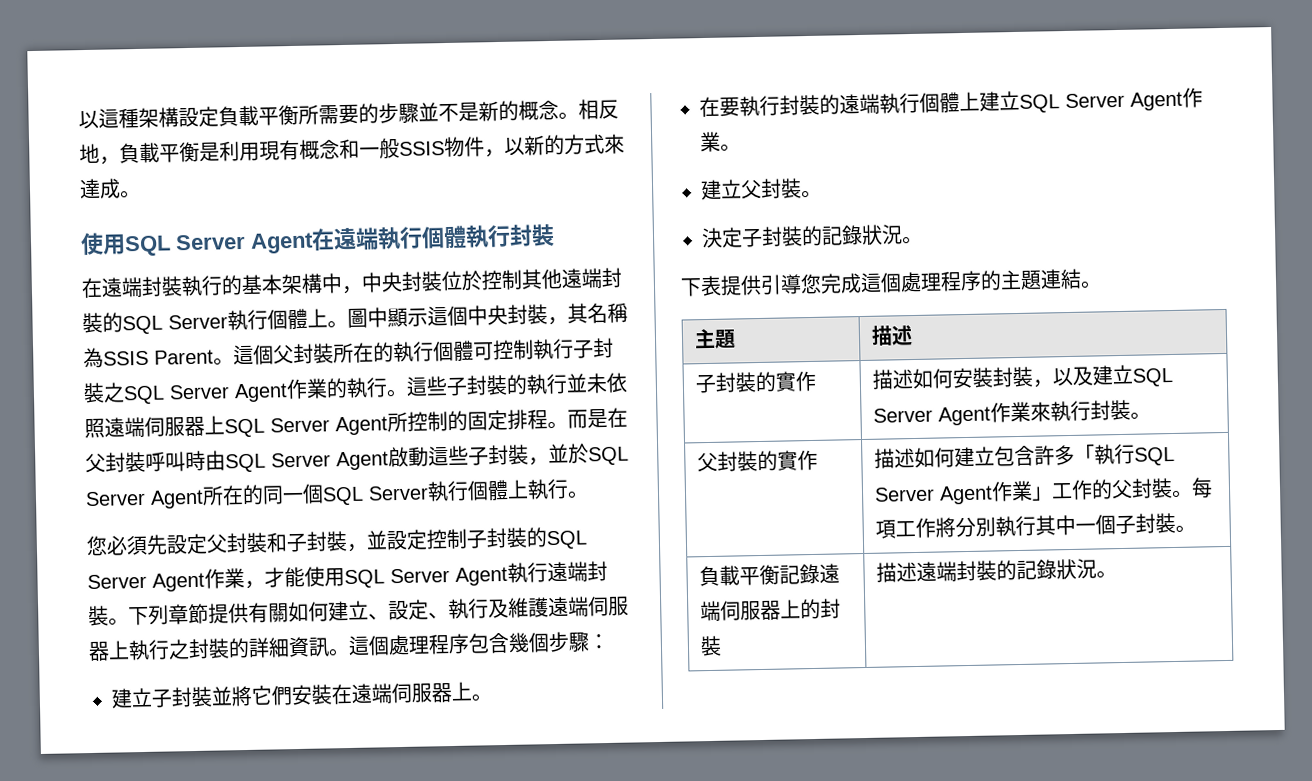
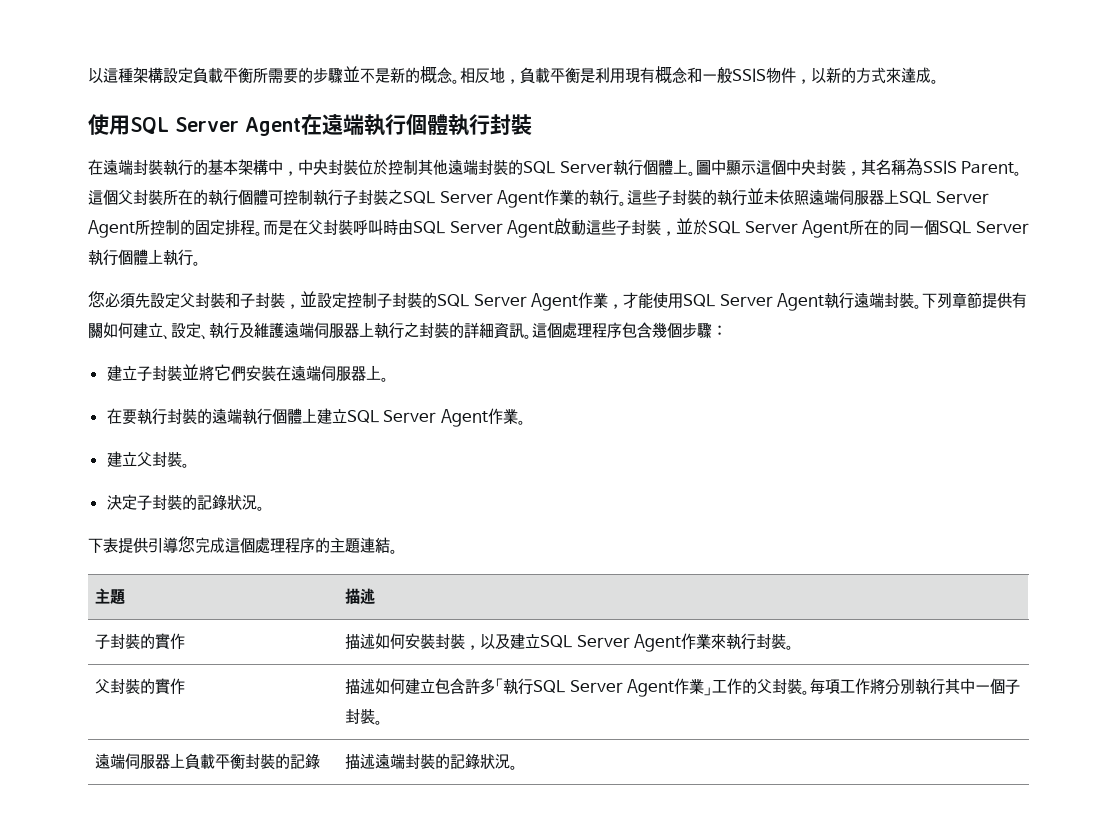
[698,563,840,587] [699,598,841,622] [699,635,722,657] 負載平衡記錄遠端伺服器上的封裝 -> [95,753,321,770] 遠端伺服器上負載平衡封裝的記錄

